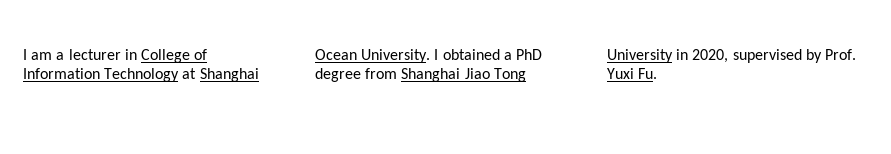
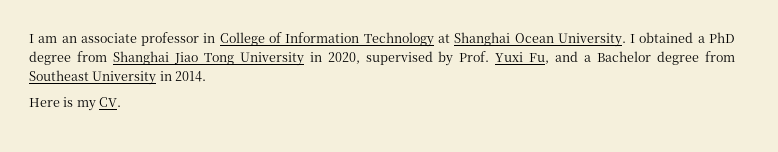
[56,49,121,60] a lecturer -> [61,32,200,46] an associate professor
[638,68,658,79] Fu. -> [529,51,736,65] [29,70,207,85] [29,97,122,111] Fu, and a Bachelor degree from Southeast University in 2014. // Here is my CV.

